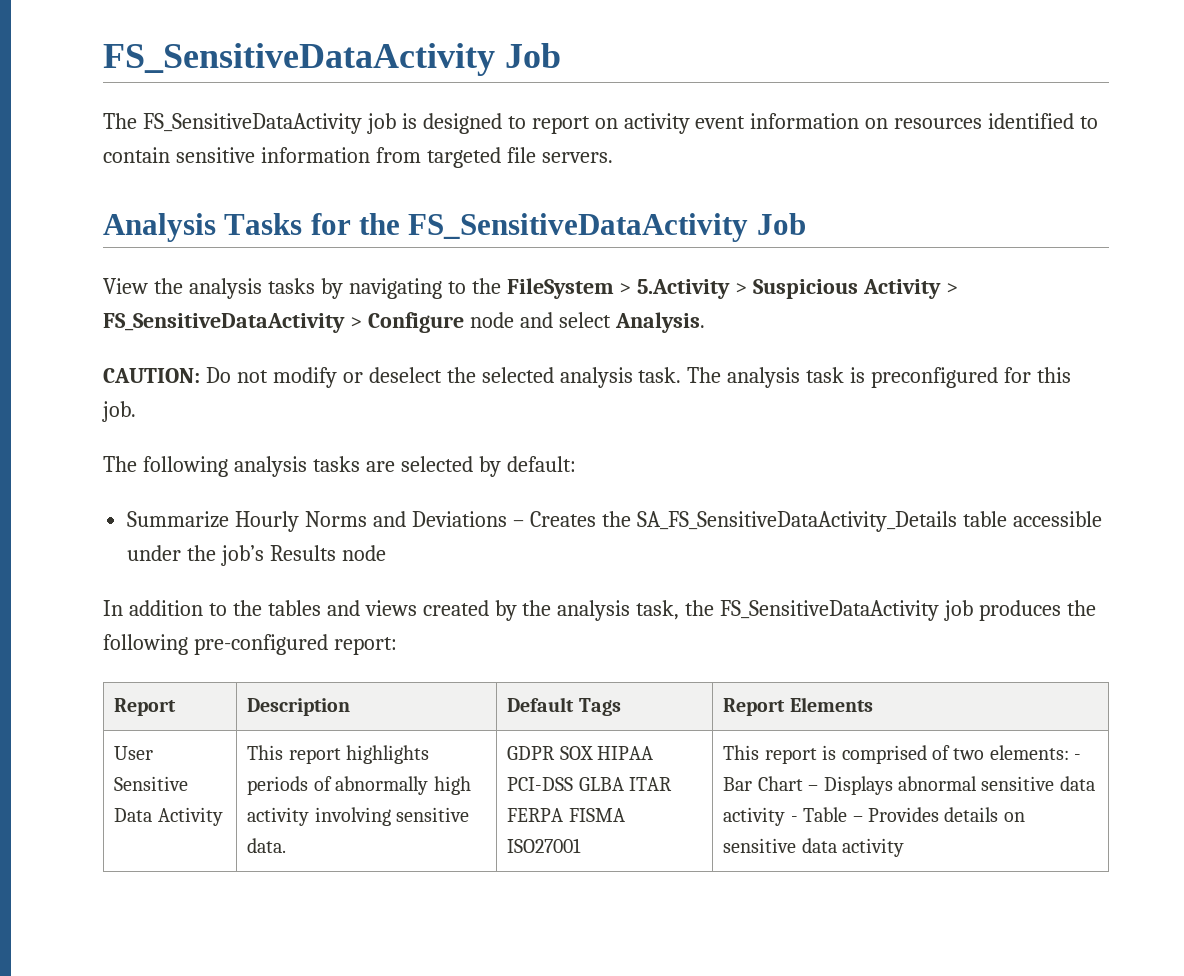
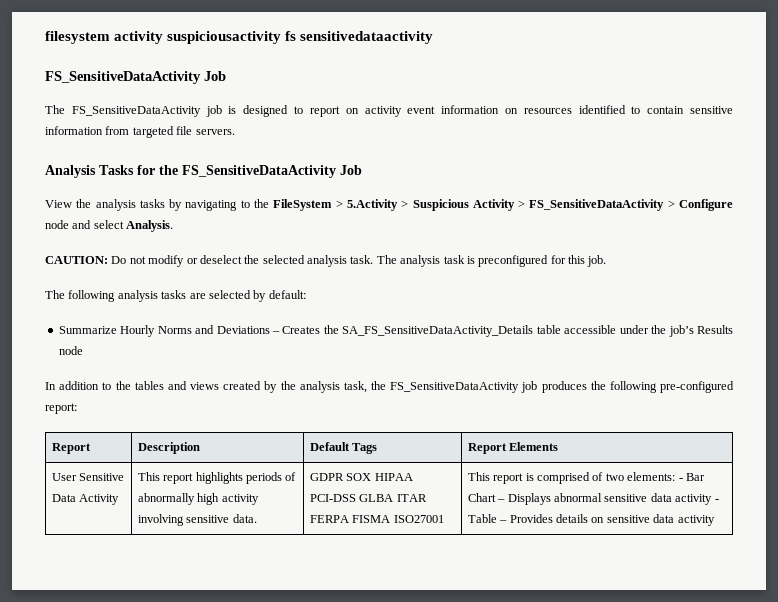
(103, 59) none -> [45,31,434,44] filesystem activity suspiciousactivity fs sensitivedataactivity //

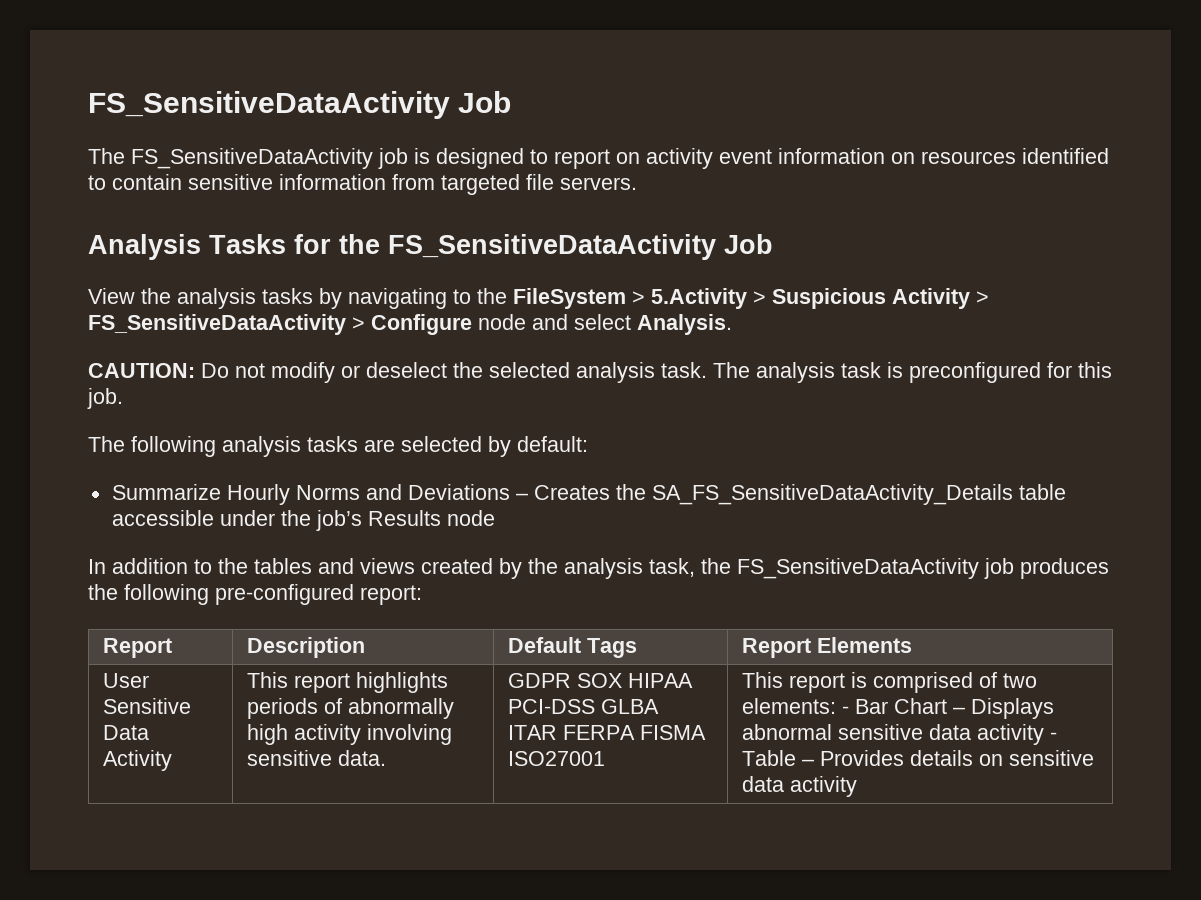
[45,31,434,44] filesystem activity suspiciousactivity fs sensitivedataactivity // -> (88, 105) none

